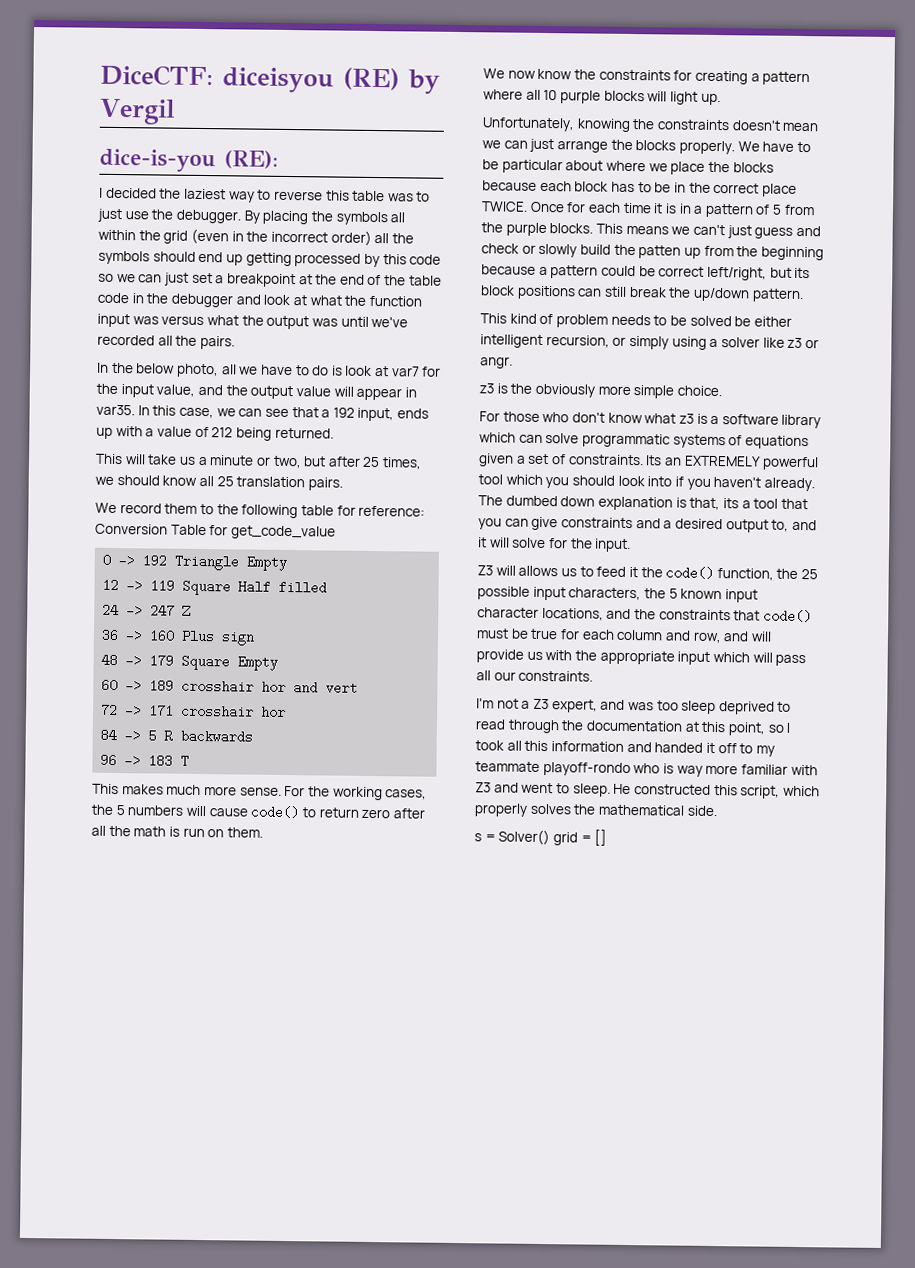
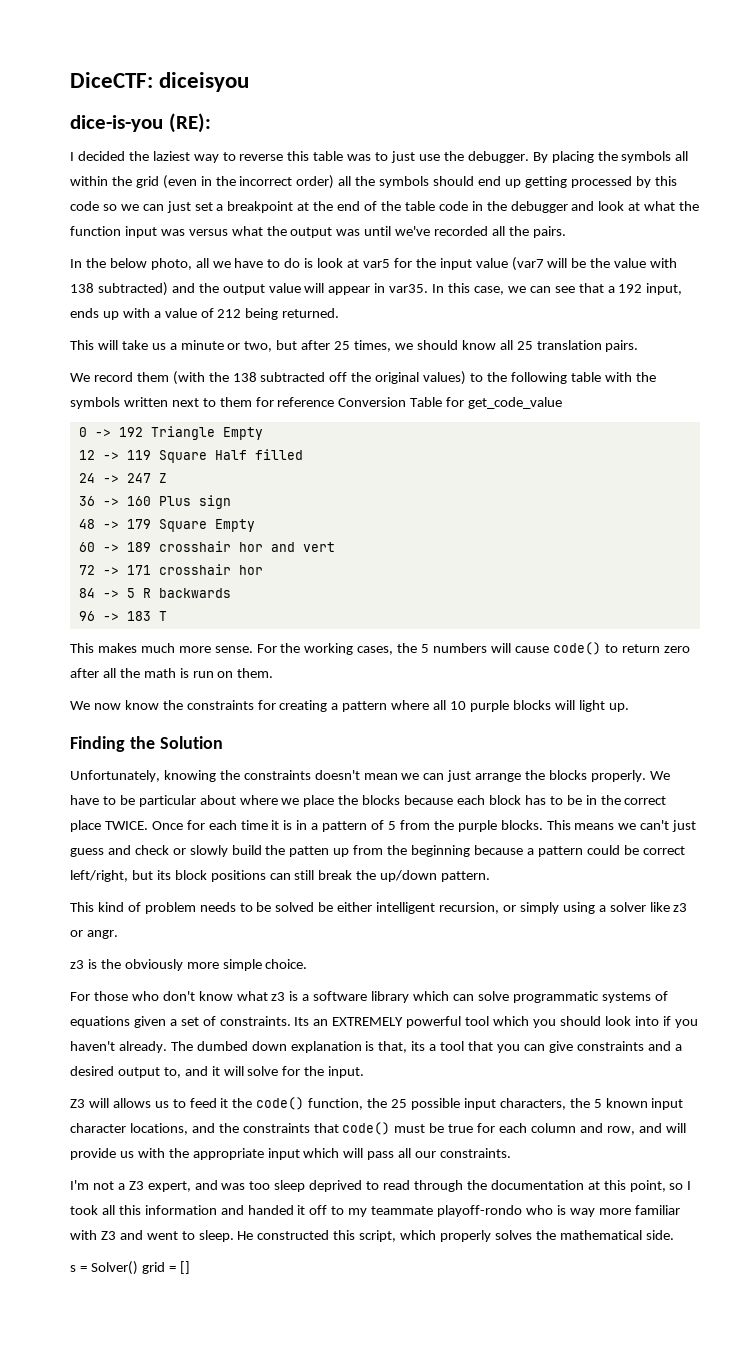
[343,67,440,95] [99,98,175,125] (RE) by Vergil -> (250, 82) none
[391,366,420,377] var7 -> [362,259,390,268] var5
[156,384,196,397] value, -> [475,257,678,271] [70,282,168,296] value (var7 will be the value with 138 subtracted)
[199,503,426,519] to the following table for reference: -> [172,371,656,385] [70,397,335,409] (with the 138 subtracted off the original values) to the following table with the symbols written next to them for reference
(721, 99) none -> [70,736,223,752] // Finding the Solution

